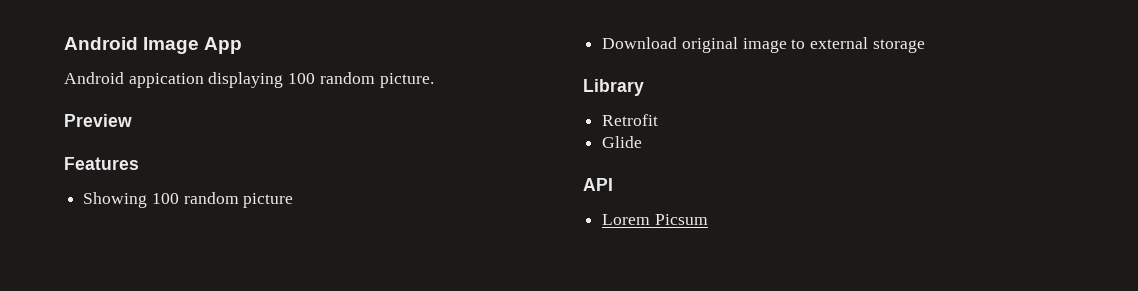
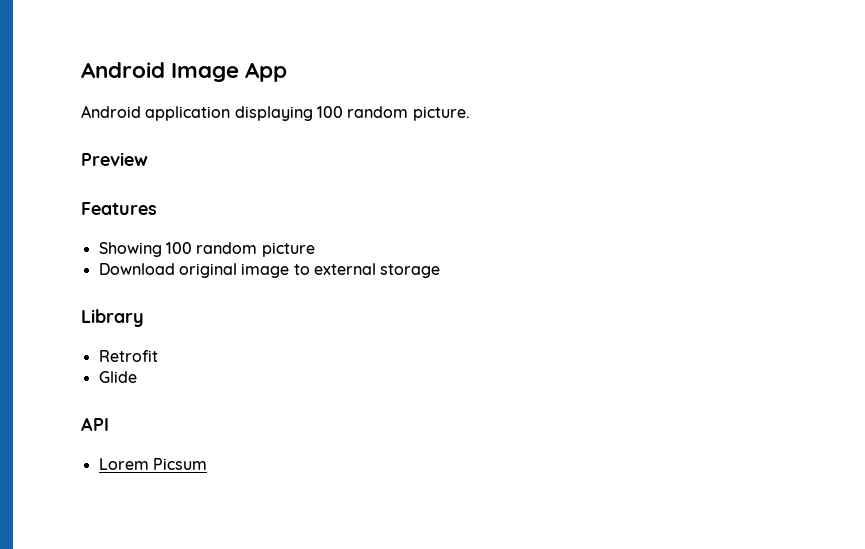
[128,73,204,88] appication -> [145,106,231,121] application

